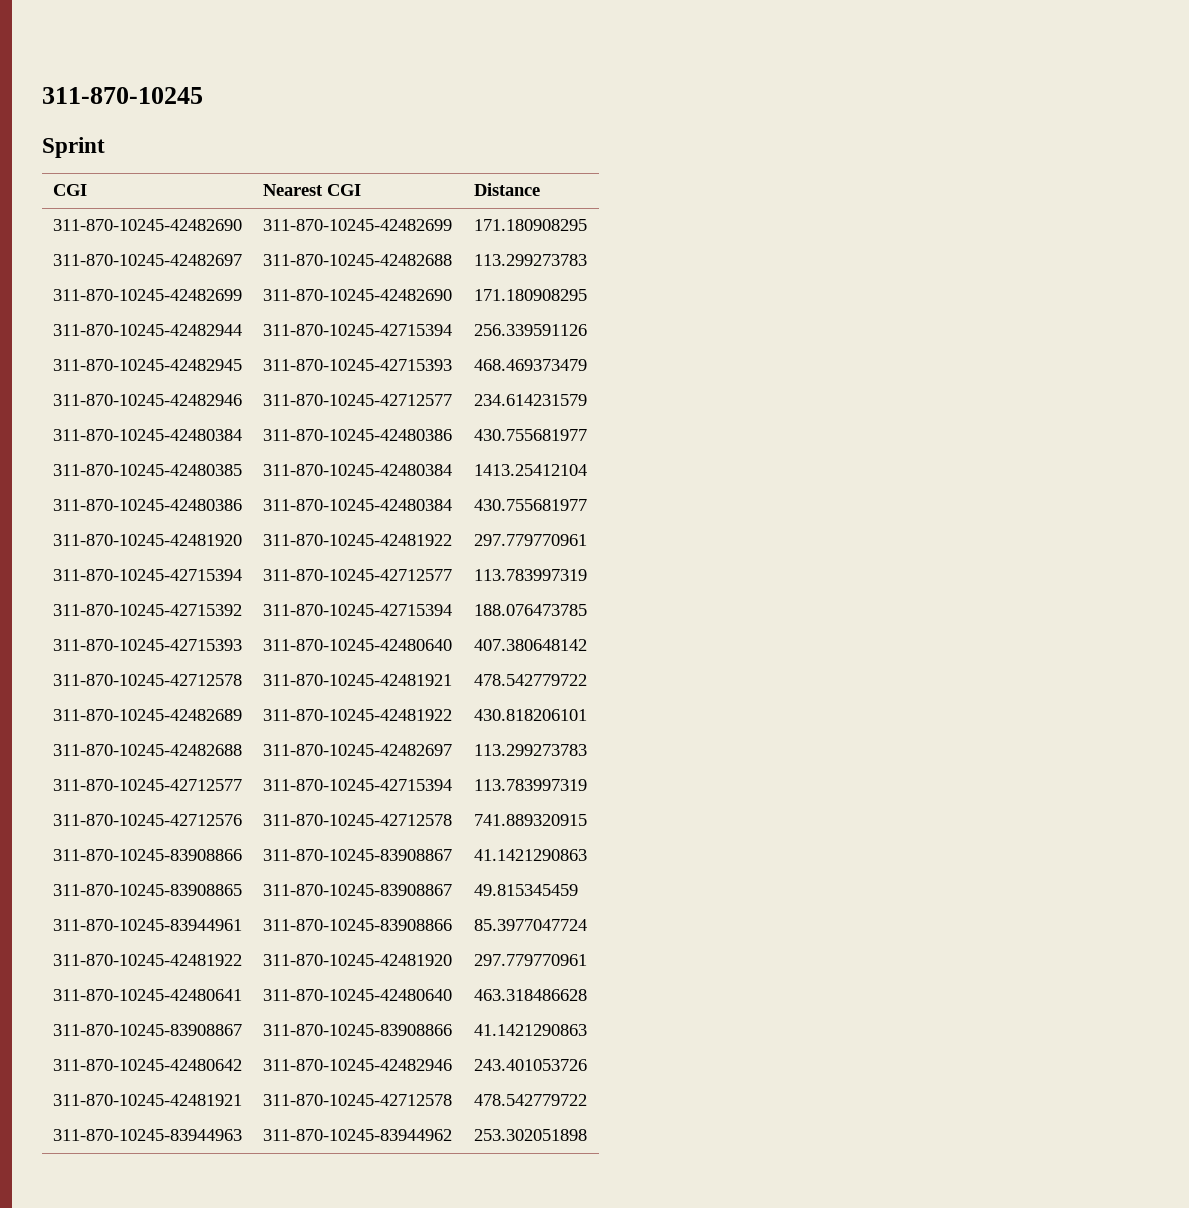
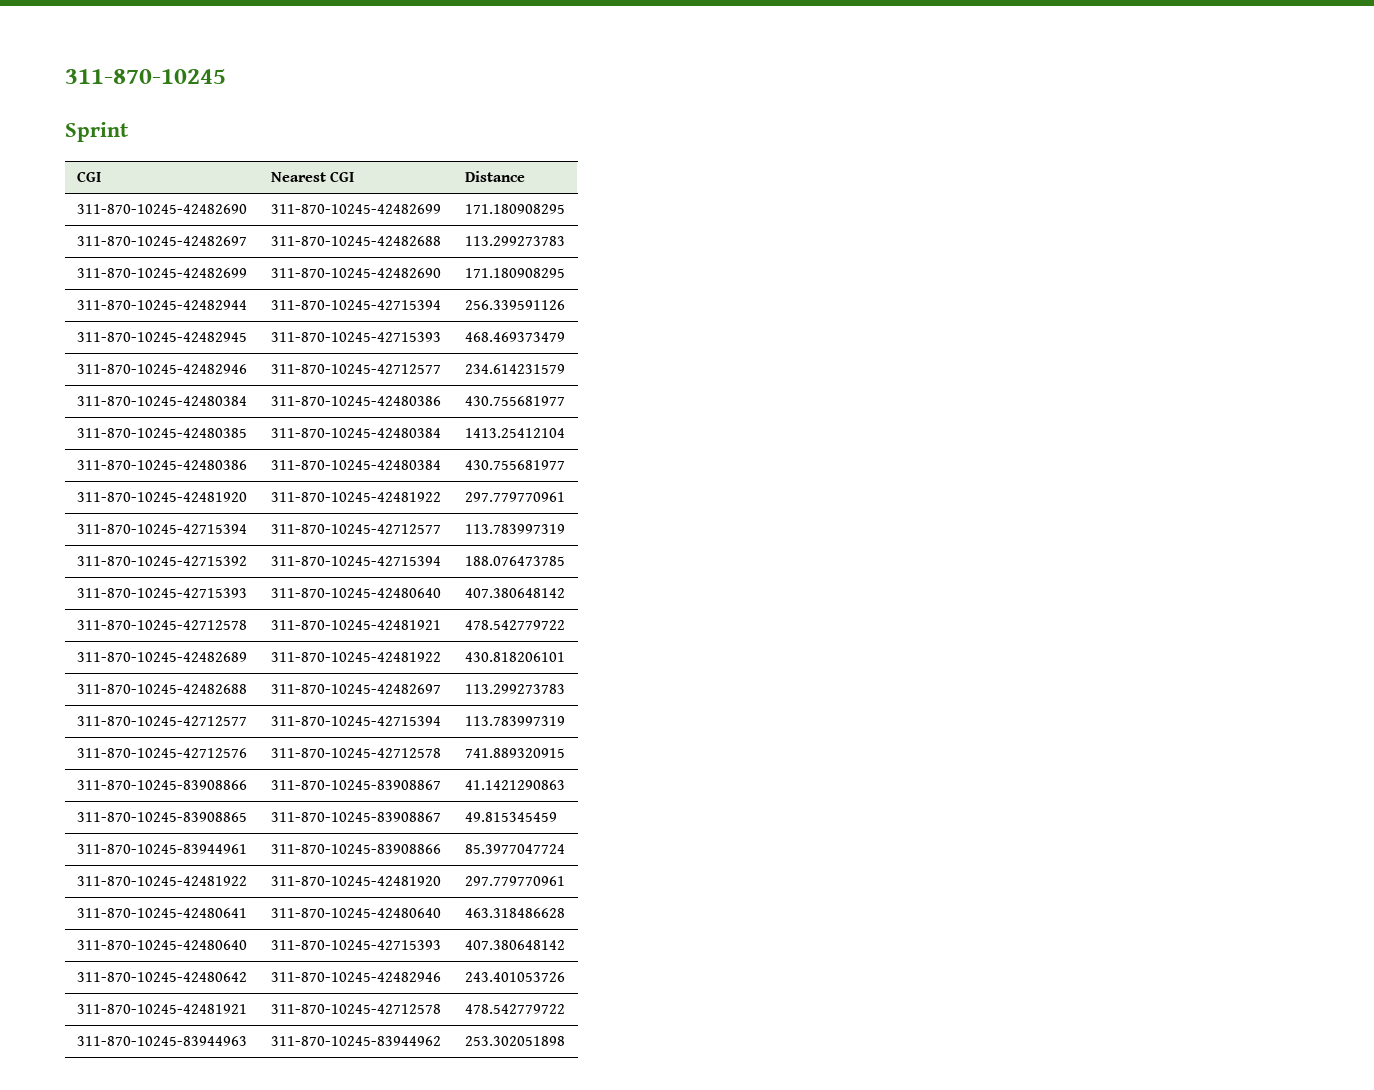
[52,1024,242,1036] [262,1024,452,1036] [473,1024,587,1036] 311-870-10245-83908867 | 311-870-10245-83908866 | 41.1421290863 -> [76,940,247,950] [270,940,441,950] [464,940,565,950] 311-870-10245-42480640 | 311-870-10245-42715393 | 407.380648142

